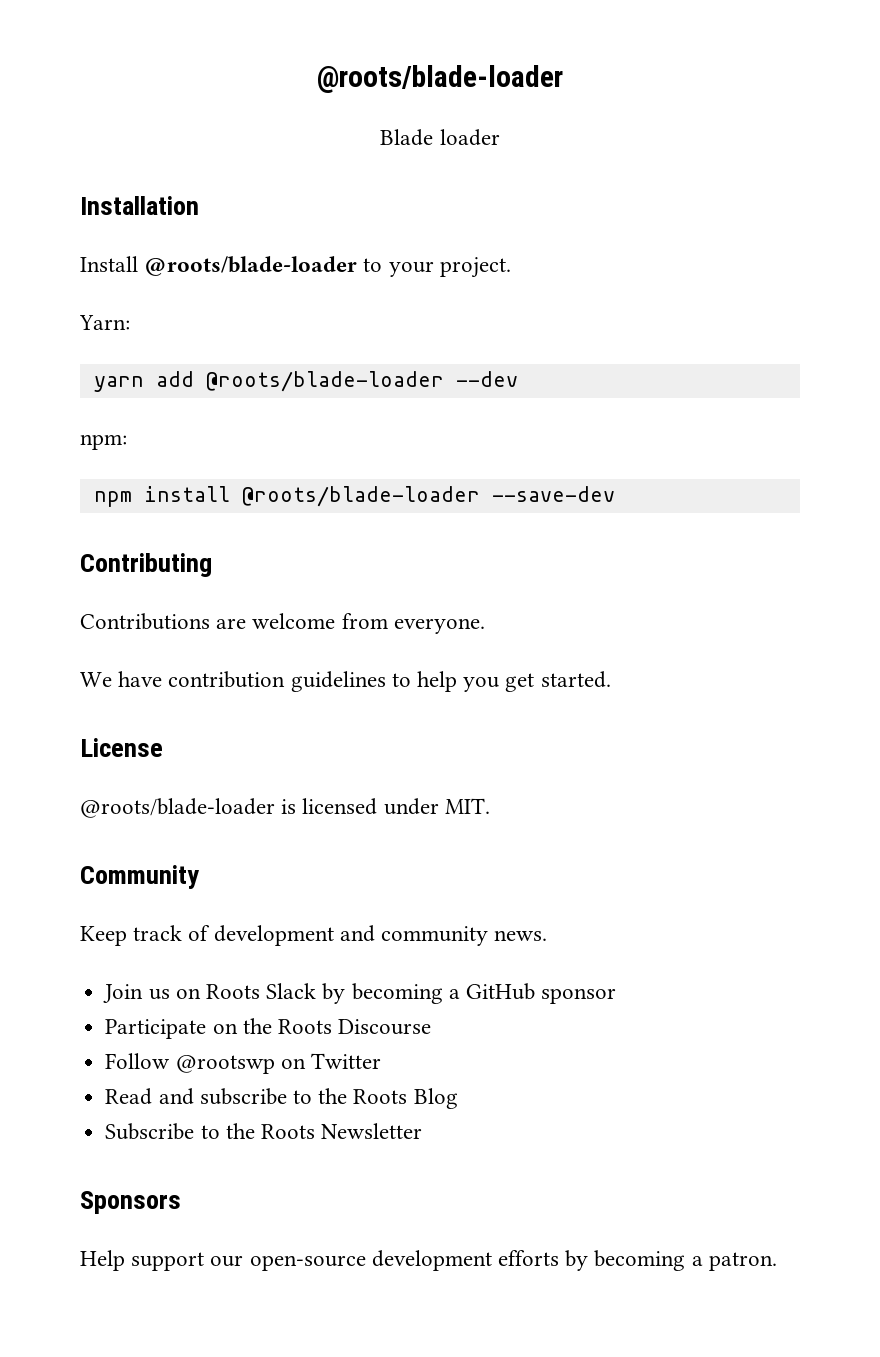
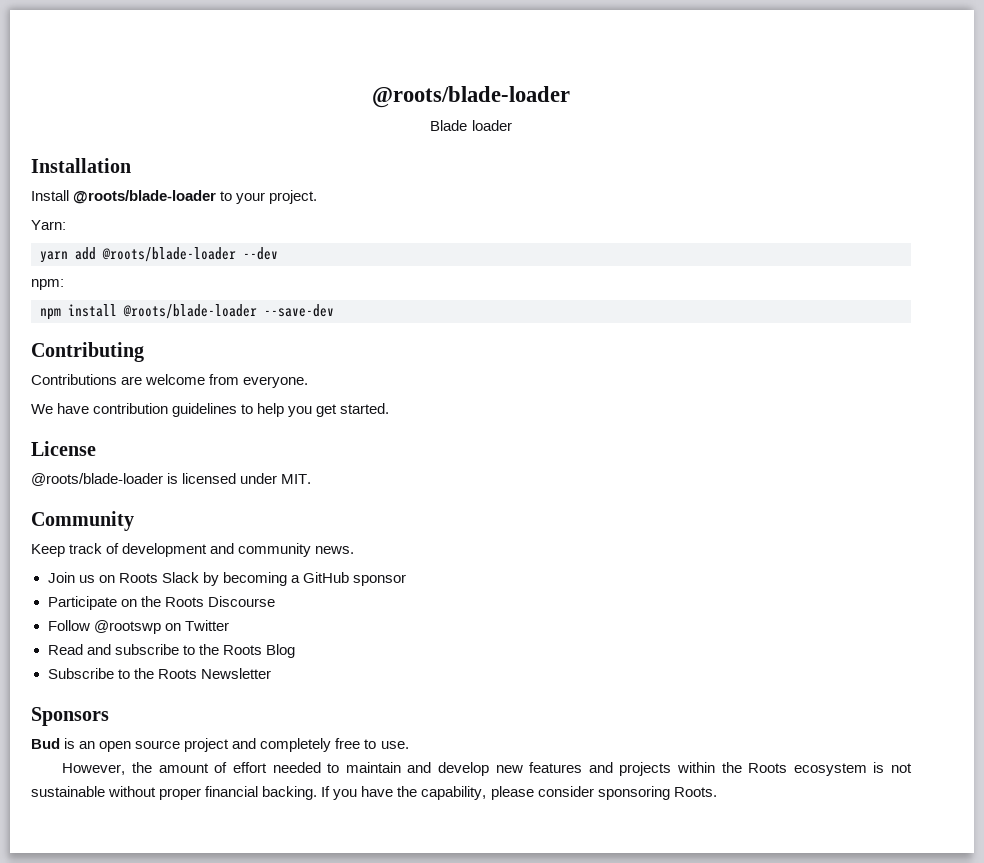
[80,1250,777,1271] Help support our open-source development efforts by becoming a patron. -> [31,738,409,752] [62,762,913,776] [31,786,717,800] Bud is an open source project and completely free to use. // However, the amount of effort needed to maintain and develop new features and projects within the Roots ecosystem is not sustainable without proper financial backing. If you have the capability, please consider sponsoring Roots.

